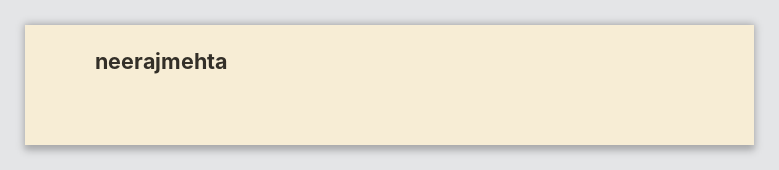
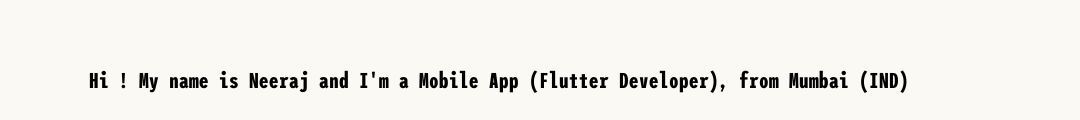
[95,52,227,74] neerajmehta -> [89,70,909,93] Hi ! My name is Neeraj and I'm a Mobile App (Flutter Developer), from Mumbai (IND)

